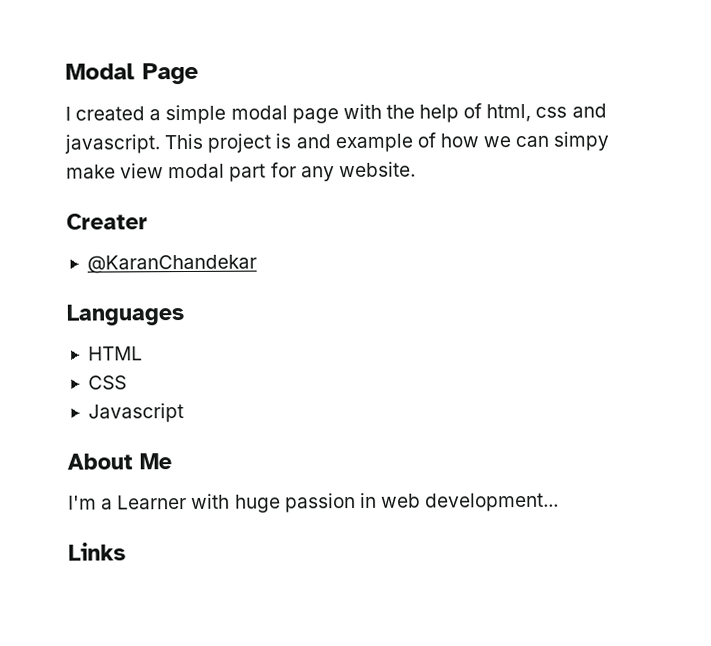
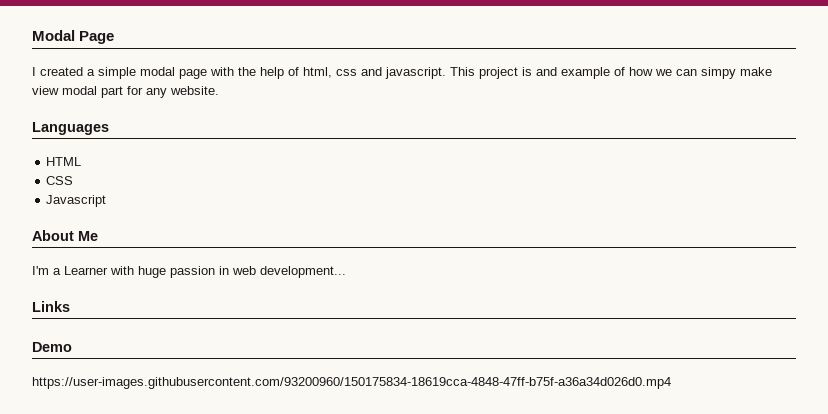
[66,213,148,230] [86,254,257,274] // Creater // @KaranChandekar -> (219, 90) none
(126, 551) none -> [32,342,72,352] [32,377,671,389] // Demo // https://user-images.githubusercontent.com/93200960/150175834-18619cca-4848-47ff-b75f-a36a34d026d0.mp4

